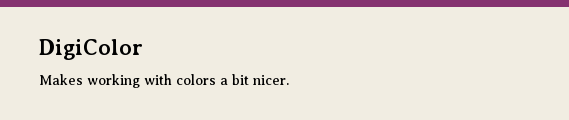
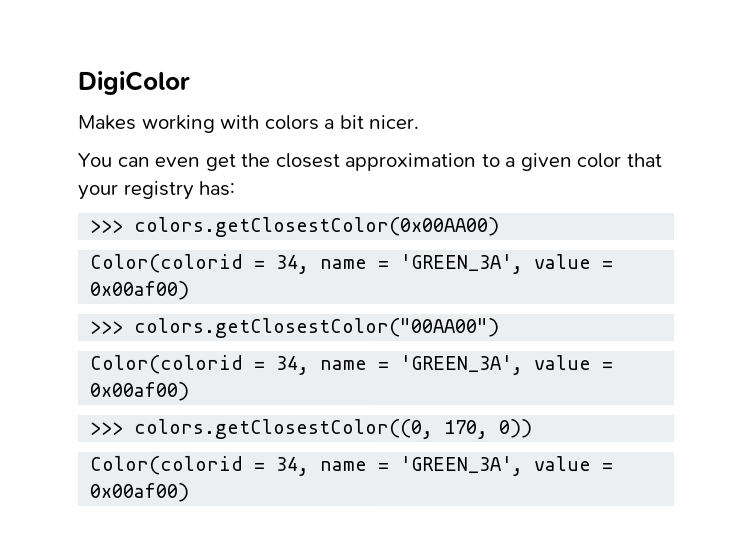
(289, 80) none -> [78,152,663,172] [78,180,237,200] [90,216,501,238] [89,253,615,275] [89,280,190,300] [89,317,500,339] [89,354,614,376] [89,381,190,401] [89,418,533,440] [89,455,614,477] [89,482,190,502] // You can even get the closest approximation to a given color that your registry has: // >>> colors.getClosestColor(0x00AA00) // Color(colorid = 34, name = 'GREEN_3A', value = 0x00af00) // >>> colors.getClosestColor("00AA00") // Color(colorid = 34, name = 'GREEN_3A', value = 0x00af00) // >>> colors.getClosestColor((0, 170, 0)) // Color(colorid = 34, name = 'GREEN_3A', value = 0x00af00)

